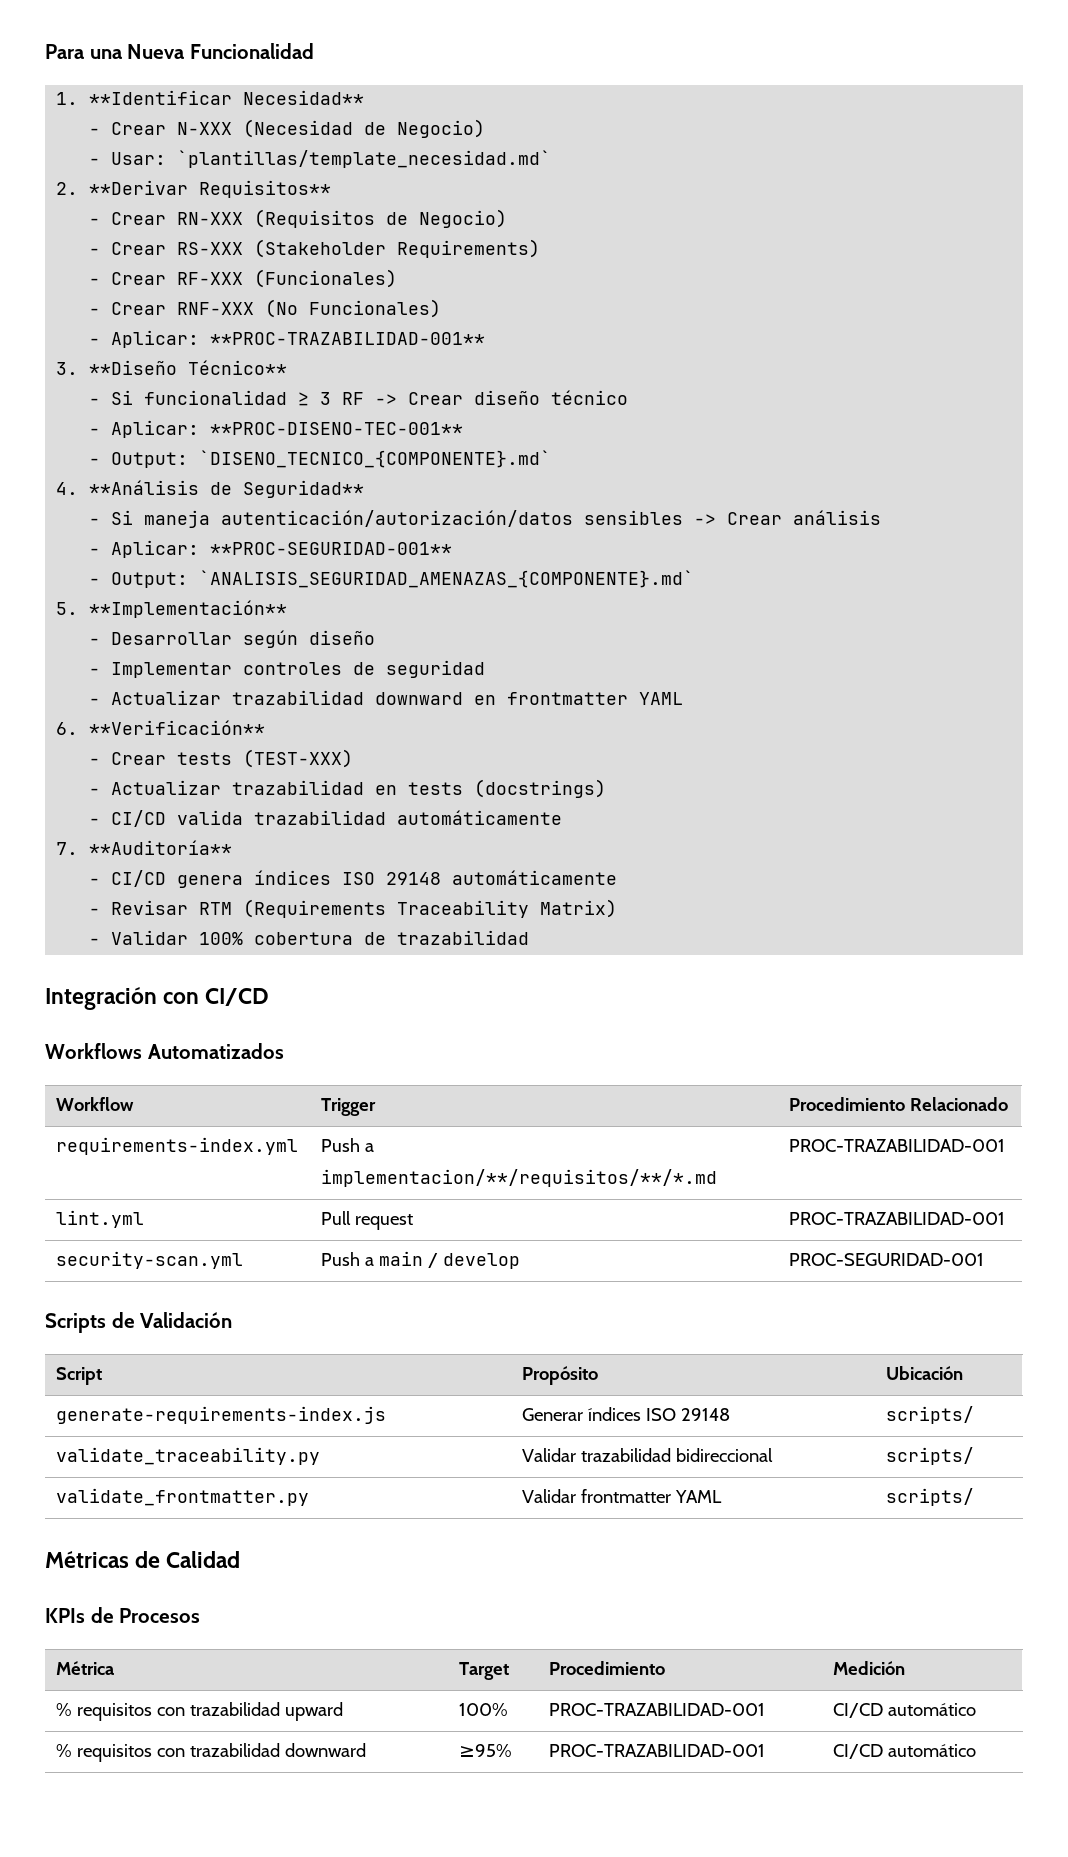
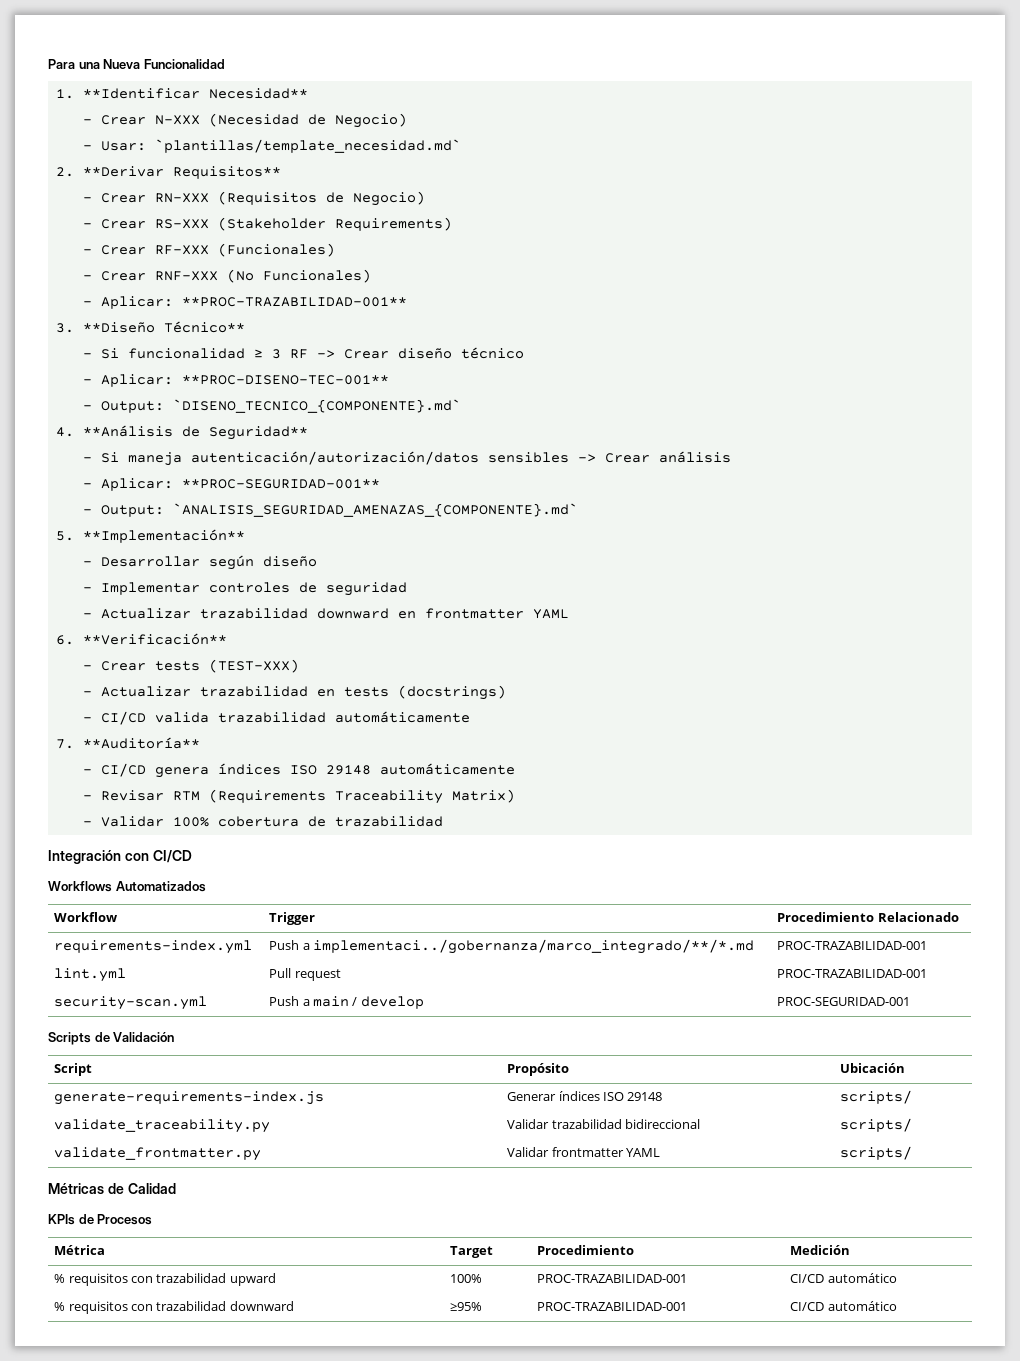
[321,1169,718,1187] implementacion/**/requisitos/**/*.md -> [312,939,754,954] implementaci../gobernanza/marco_integrado/**/*.md

